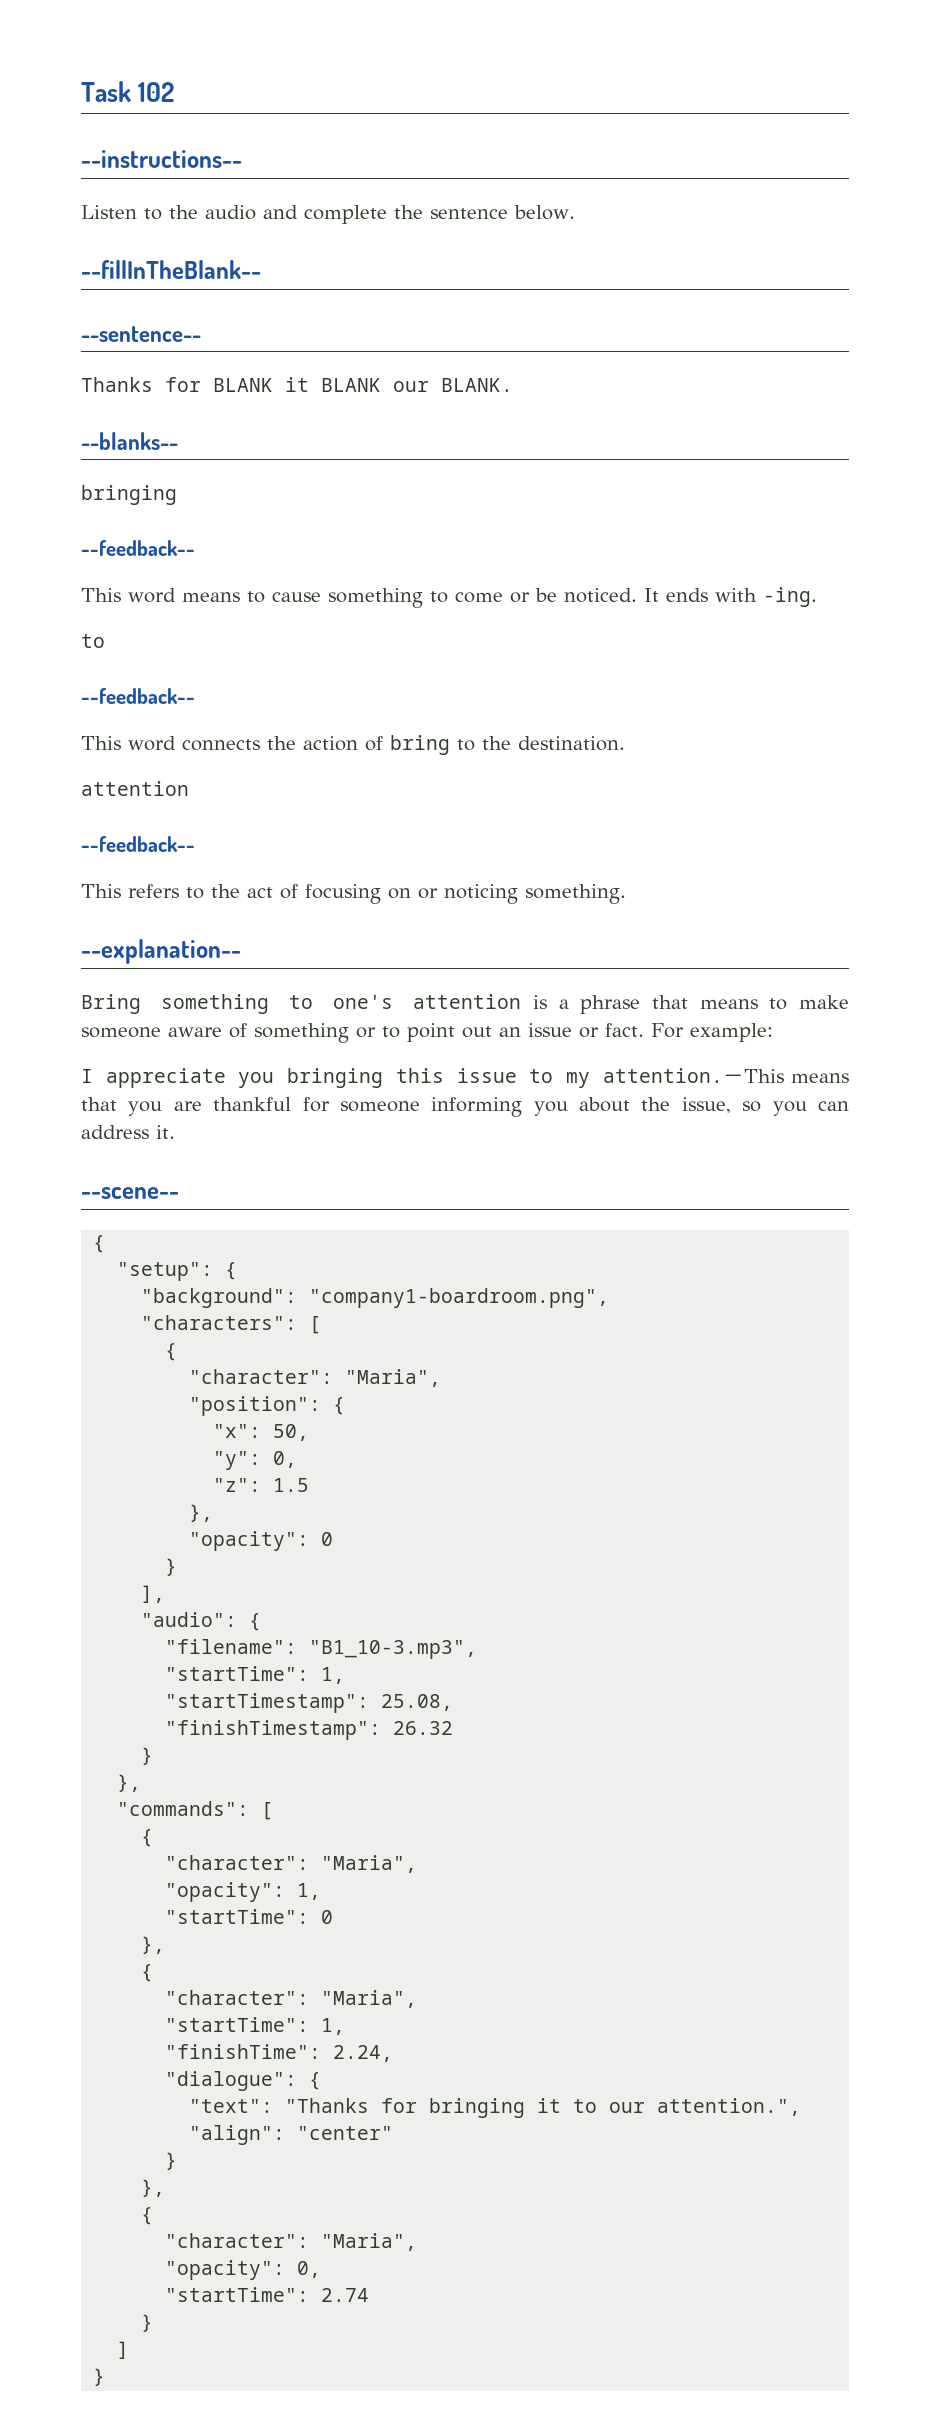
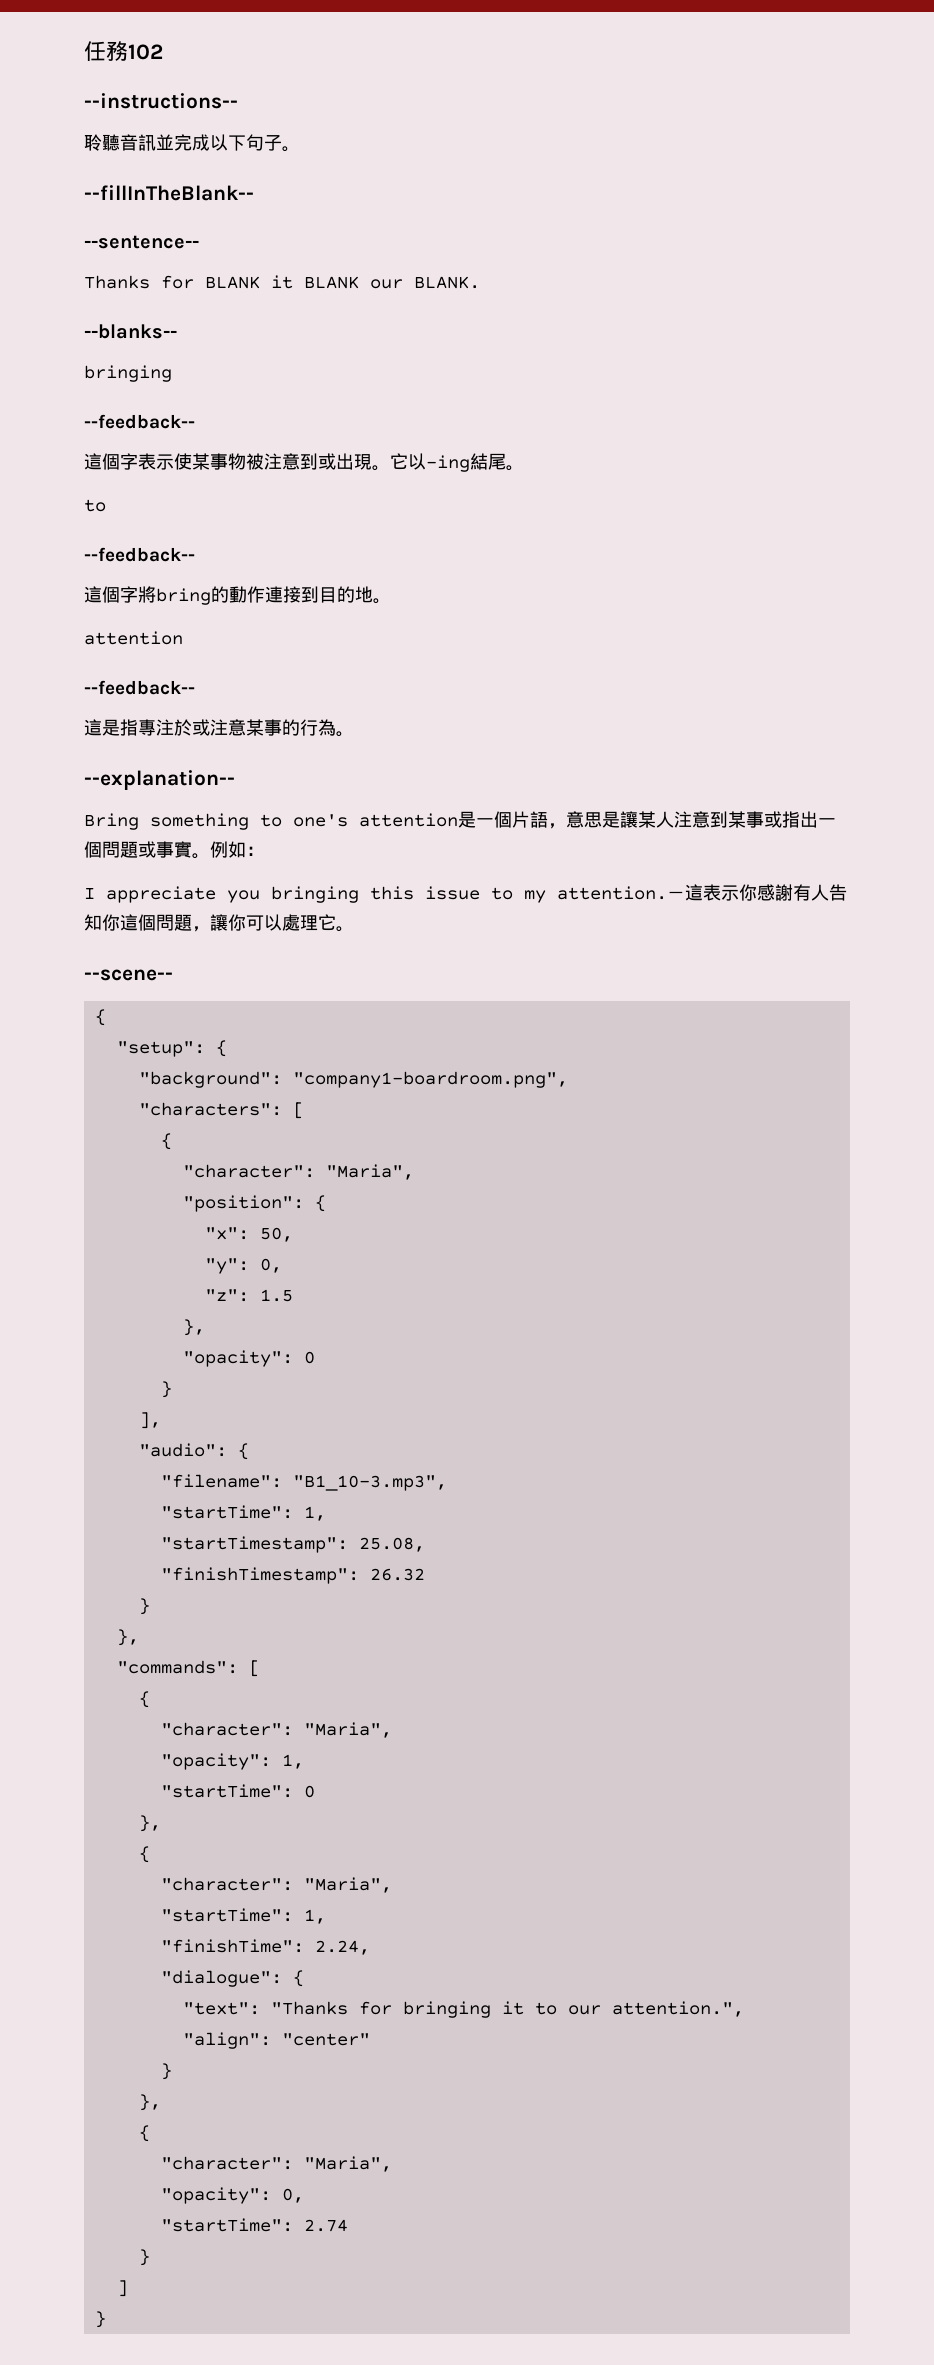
[81,81,131,102] Task -> [84,41,128,61] 任務
[81,205,575,224] Listen to the audio and complete the sentence below. -> [84,134,300,152] 聆聽音訊並完成以下句子。
[81,587,817,608] [81,634,105,648] [81,688,195,704] [81,735,625,755] [81,781,189,796] [81,836,195,852] [81,884,626,904] This word means to cause something to come or be noticed. It ends with -ing. // to // --feedback-- // This word connects the action of bring to the destination. // attention // --feedback-- // This refers to the act of focusing on or noticing something. -> [84,453,524,472] [84,499,106,512] [84,547,195,562] [84,586,391,605] [84,631,183,645] [84,680,195,695] [84,719,354,737] 這個字表示使某事物被注意到或出現。它以-ing結尾。 // to // --feedback-- // 這個字將bring的動作連接到目的地。 // attention // --feedback-- // 這是指專注於或注意某事的行為。
[532,995,850,1014] [81,1023,773,1043] is a phrase that means to make someone aware of something or to point out an issue or fact. For example: -> [458,811,836,829] [84,841,264,859] 是一個片語，意思是讓某人注意到某事或指出一個問題或事實。例如：
[743,1069,849,1083] [81,1097,849,1117] [81,1125,175,1139] This means that you are thankful for someone informing you about the issue, so you can address it. -> [685,884,847,901] [84,914,354,932] 這表示你感謝有人告知你這個問題，讓你可以處理它。

